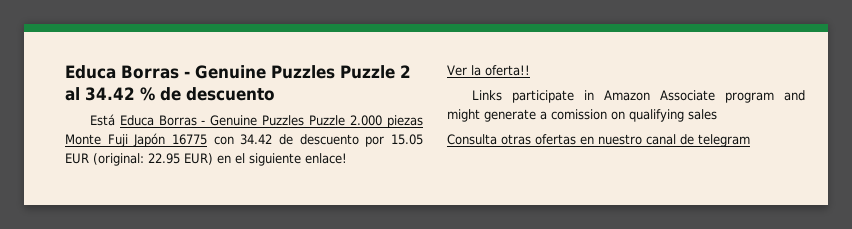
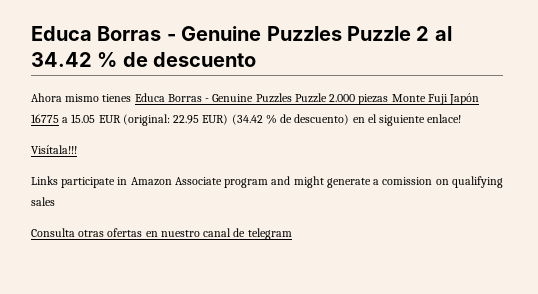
[89,114,115,126] Está -> [31,93,132,102] Ahora mismo tienes
[213,134,385,147] con 34.42 de descuento por -> [62,117,69,123] a
(213, 159) none -> [231,114,350,125] (34.42 % de descuento)
[447,65,530,76] Ver la oferta!! -> [31,145,77,154] Visítala!!!

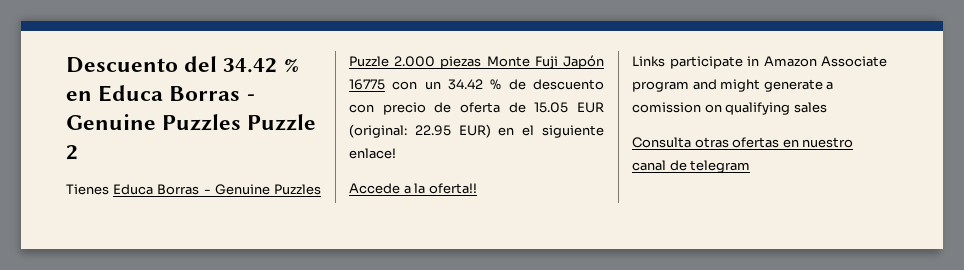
(31, 33) none -> [66,56,299,73] [66,91,92,101] Descuento del 34.42 % en
[434,26,452,41] [31,52,257,67] [31,93,132,102] al 34.42 % de descuento // Ahora mismo tienes -> [66,184,109,195] // Tienes
[62,117,69,123] a -> [392,79,604,90] [349,102,526,115] con un 34.42 % de descuento con precio de oferta de
[231,114,350,125] (34.42 % de descuento) -> (491, 131) none
[31,145,77,154] Visítala!!! -> [349,183,477,194] Accede a la oferta!!

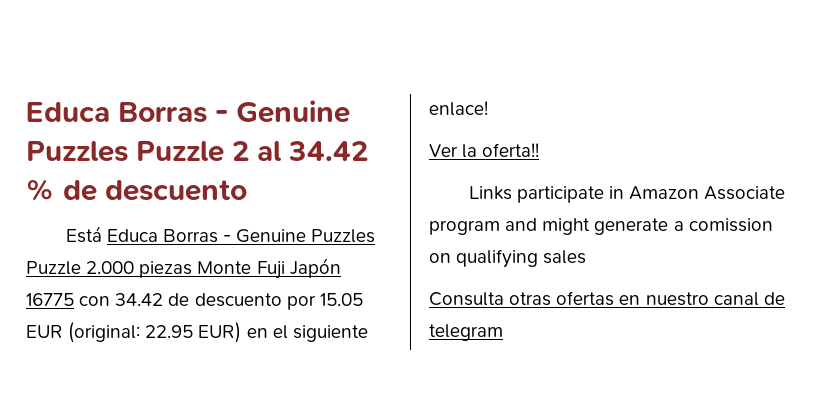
[66,56,299,73] [66,91,92,101] Descuento del 34.42 % en -> (26, 112) none
[66,184,109,195] // Tienes -> [257,141,369,161] [26,179,248,201] [65,226,102,243] al 34.42 % de descuento // Está
[424,79,604,90] [349,102,526,115] un 34.42 % de descuento con precio de oferta de -> [115,293,316,310] 34.42 de descuento por
[349,183,411,194] Accede a -> [429,144,458,157] Ver

